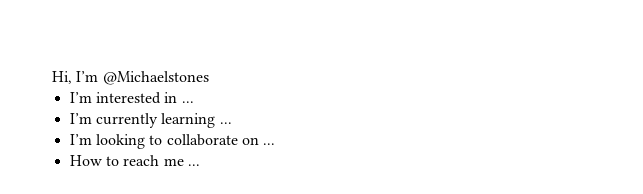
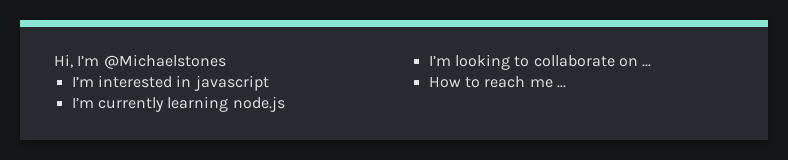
[181,101,194,103] ... -> [193,75,269,91] javascript
[219,122,232,124] ... -> [232,96,285,112] node.js

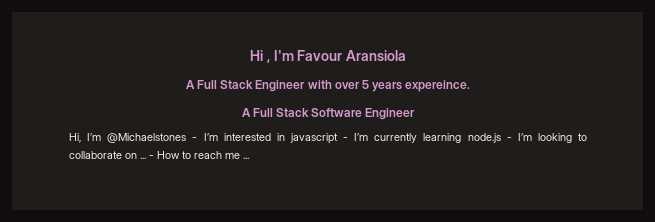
(54, 61) none -> [249,50,407,63] [185,80,471,92] [241,108,416,120] Hi , I'm Favour Aransiola // A Full Stack Engineer with over 5 years expereince. // A Full Stack Software Engineer //
(226, 61) // -> [192,137,198,141] -
(269, 83) // -> [343,137,348,141] -
(285, 104) // -> [506,137,512,141] -
(652, 65) // -> [149,155,154,159] -

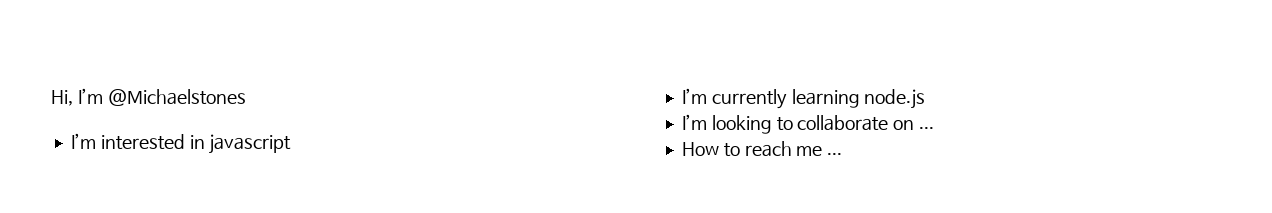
[249,50,407,63] [185,80,471,92] [241,108,416,120] Hi , I'm Favour Aransiola // A Full Stack Engineer with over 5 years expereince. // A Full Stack Software Engineer // -> (51, 98) none
[192,137,198,141] - -> (246, 97) //
[343,137,348,141] - -> (292, 144) //
[506,137,512,141] - -> (926, 99) //
[149,155,154,159] - -> (935, 128) //

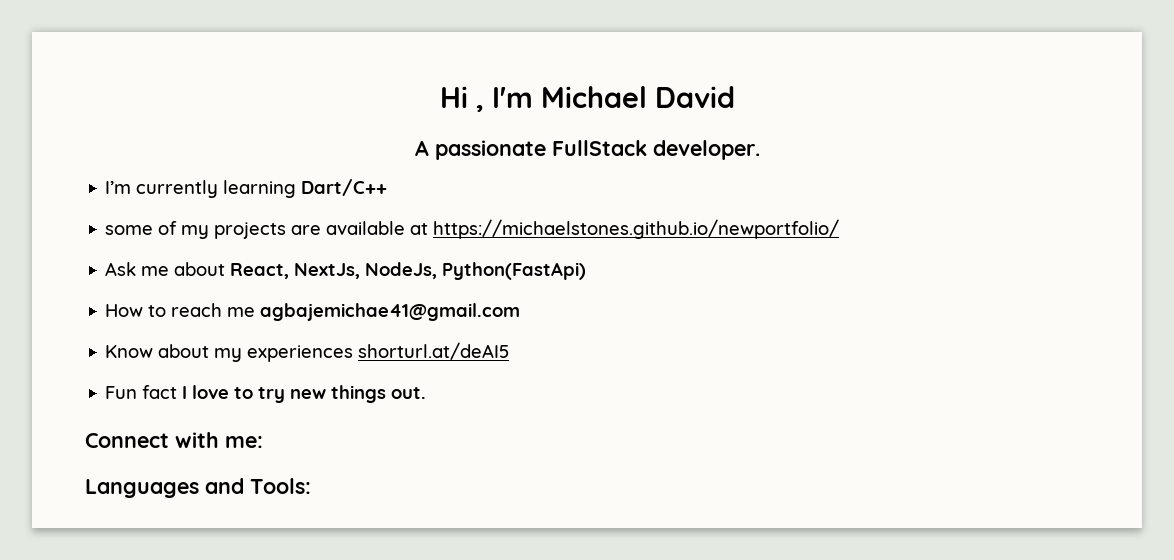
[51,88,246,106] [70,133,292,154] [681,88,926,109] [681,114,935,134] [681,141,843,157] Hi, I’m @Michaelstones // I’m interested in javascript // I’m currently learning node.js // I’m looking to collaborate on ... // How to reach me ... -> [439,86,735,112] [414,140,760,160] [105,179,388,198] [105,219,840,239] [105,262,587,280] [105,303,521,321] [105,342,510,362] [105,385,427,403] [85,432,263,448] [85,478,311,498] Hi , I'm Michael David // A passionate FullStack developer. // I’m currently learning Dart/C++ // some of my projects are available at https://michaelstones.github.io/newportfolio/ // Ask me about React, NextJs, NodeJs, Python(FastApi) // How to reach me agbajemichae41@gmail.com // Know about my experiences shorturl.at/deAI5 // Fun fact I love to try new things out. // Connect with me: // Languages and Tools:

